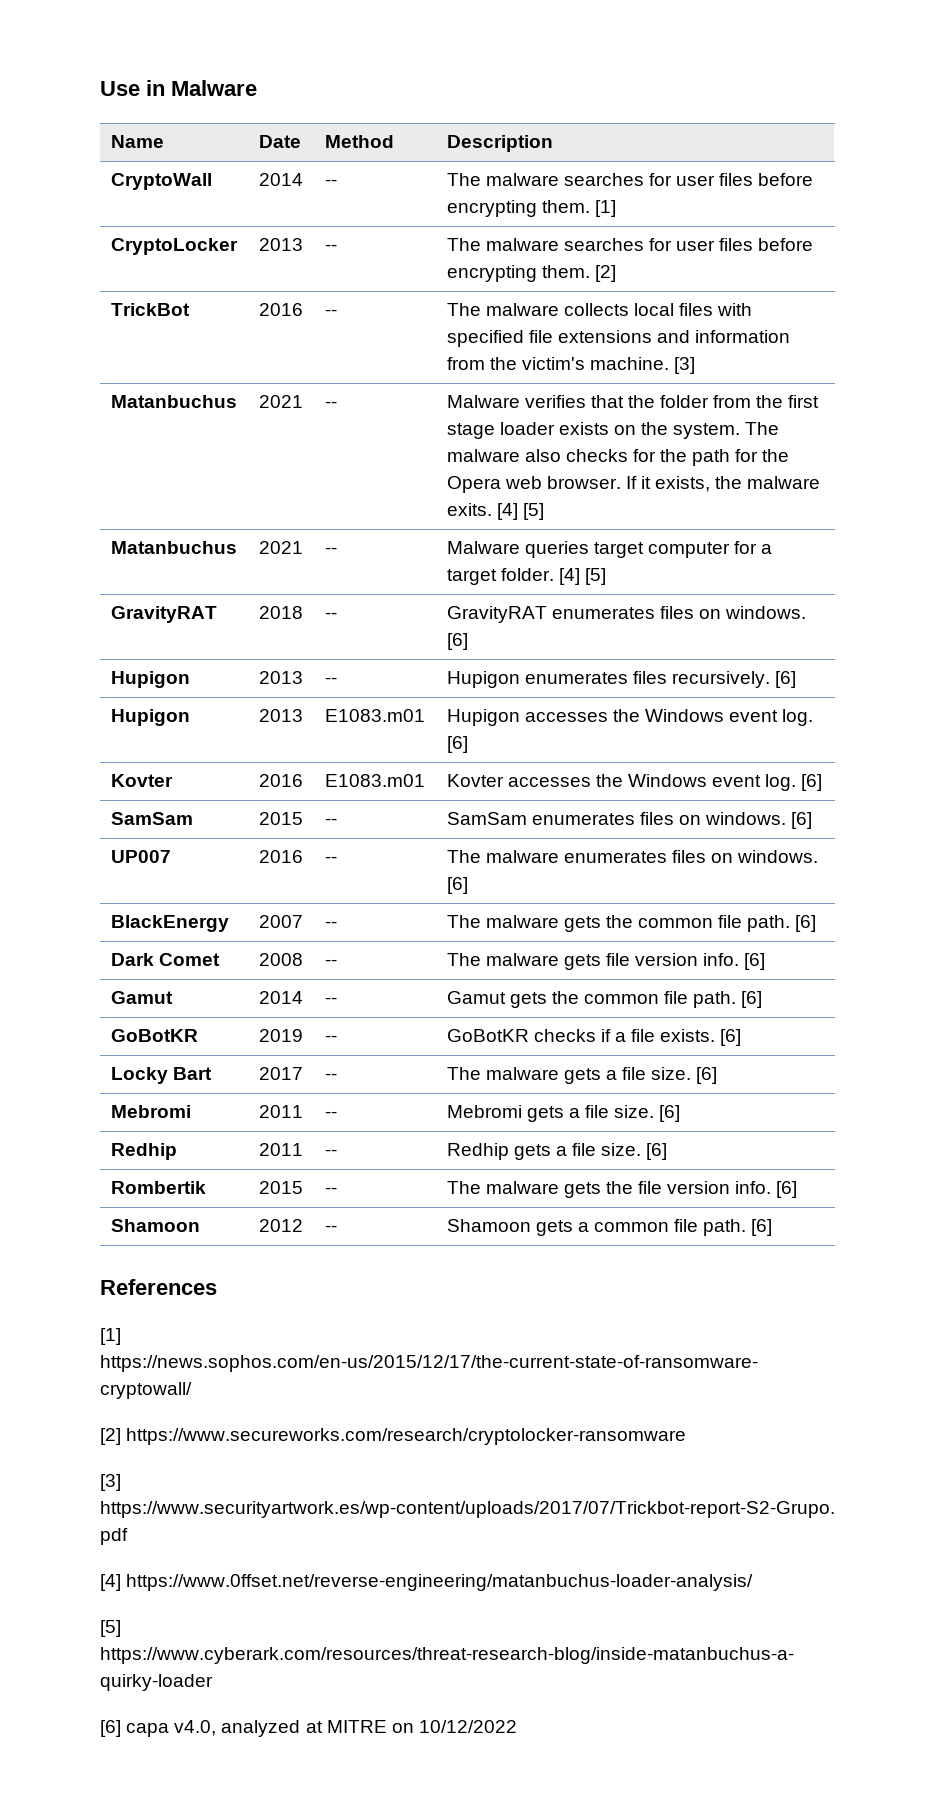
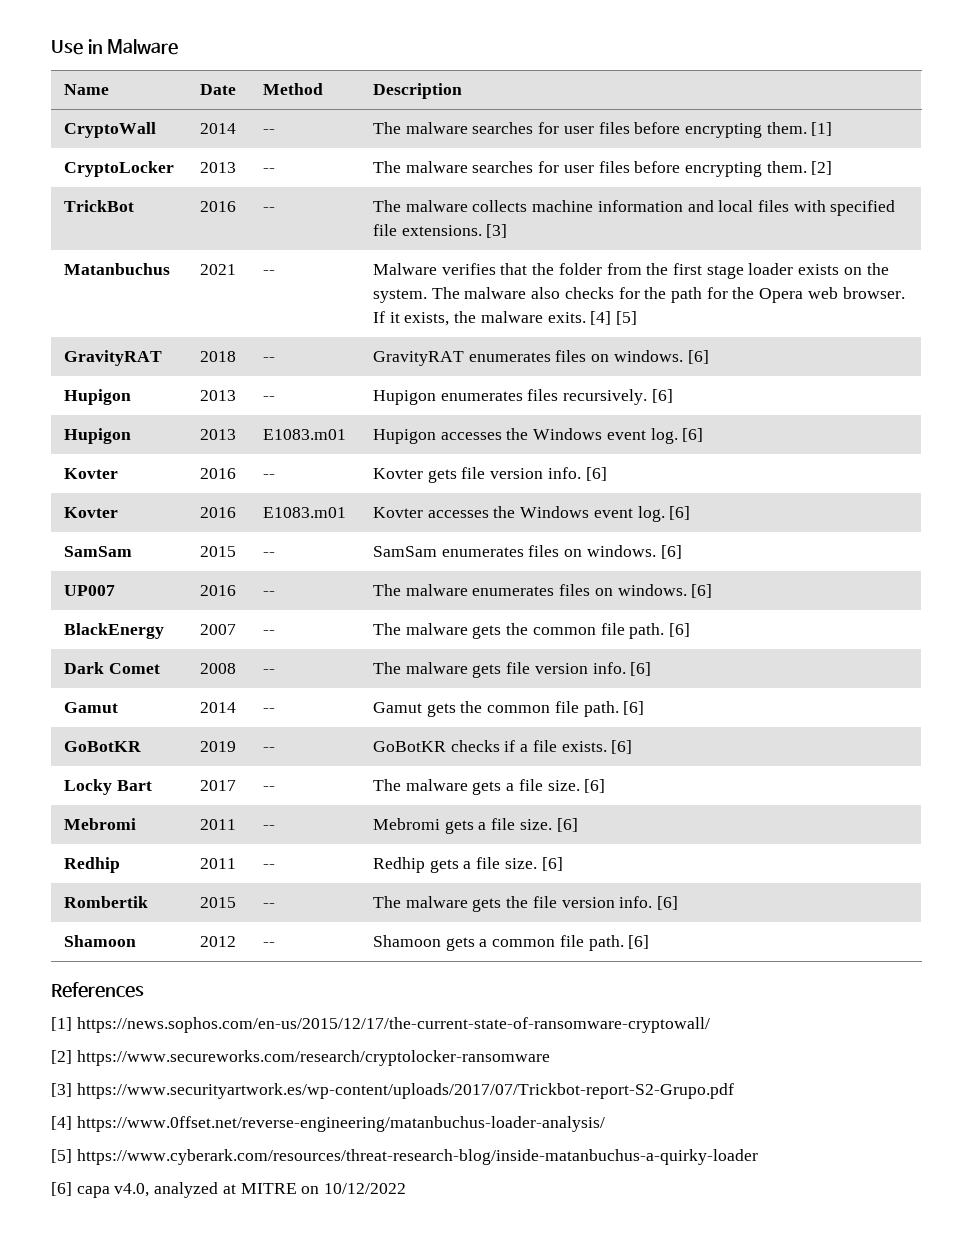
(629, 309) none -> [532,200,714,212] machine information and
[557,330,791,343] [446,357,669,370] extensions and information from the victim's machine. -> [401,225,482,236] extensions.
[110,541,237,554] [258,541,303,554] [324,547,337,554] [446,541,773,558] [446,568,606,585] // Matanbuchus | 2021 | -- | Malware queries target computer for a target folder. [4] [5] -> (637, 318) none
(468, 744) none -> [63,468,118,479] [199,468,236,479] [262,474,275,479] [372,467,607,483] // Kovter | 2016 | -- | Kovter gets file version info. [6]

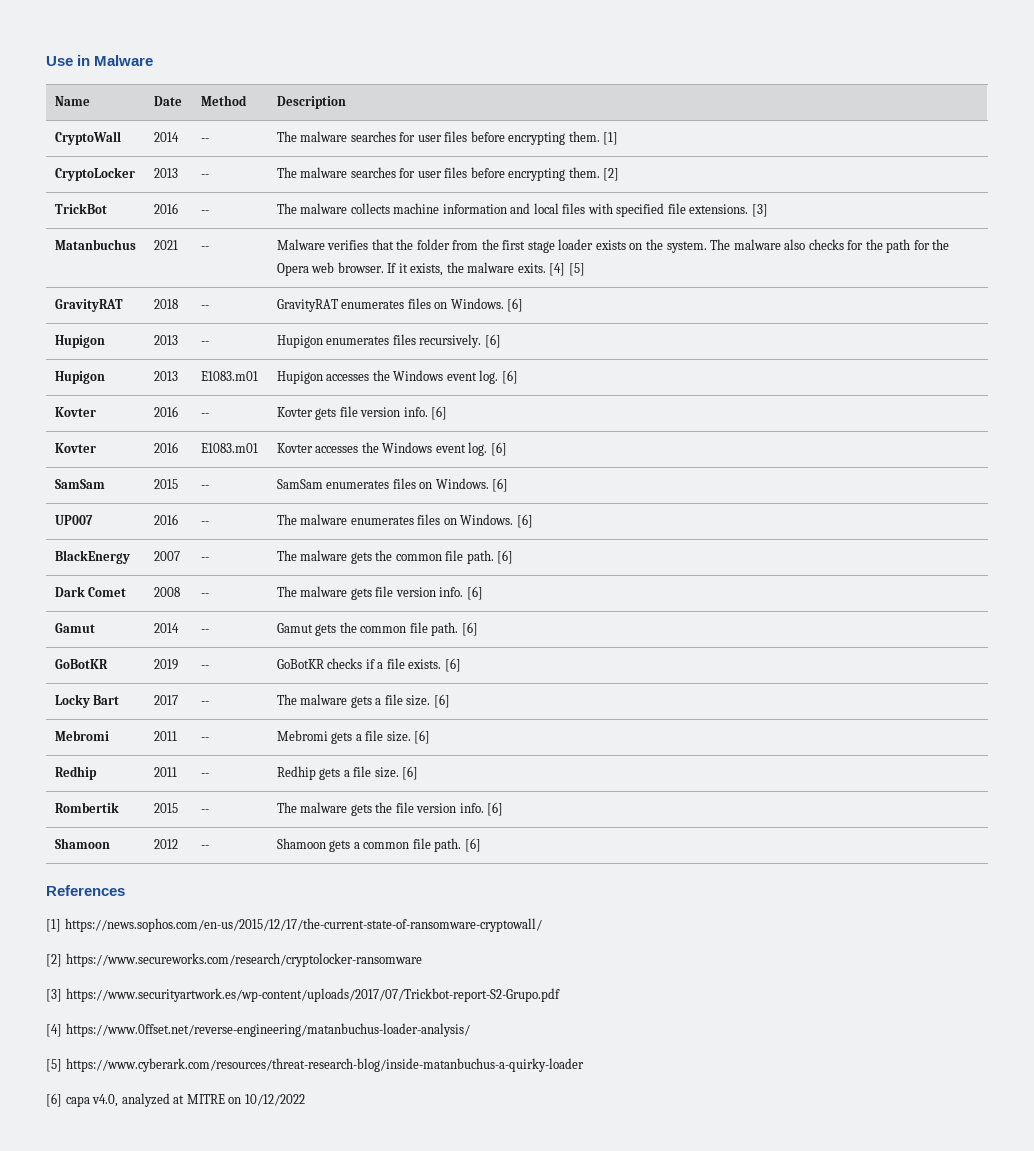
[613,350,683,362] windows. -> [450,298,504,309] Windows.
[586,545,656,557] windows. -> [435,478,489,489] Windows.
[617,584,687,596] windows. -> [460,514,514,525] Windows.

